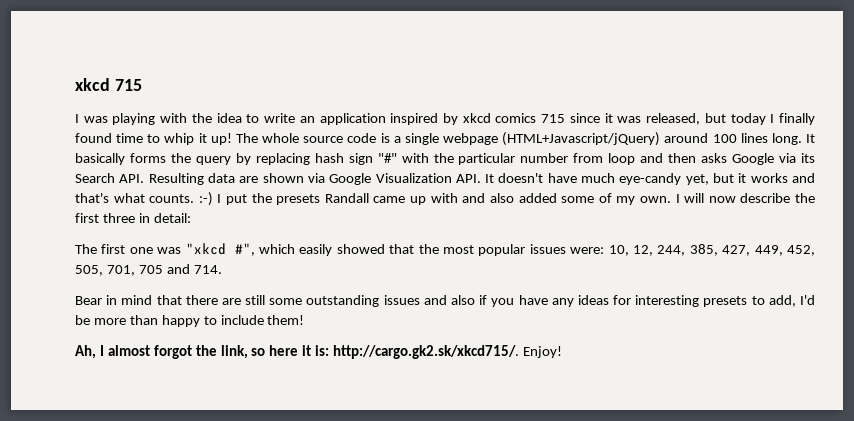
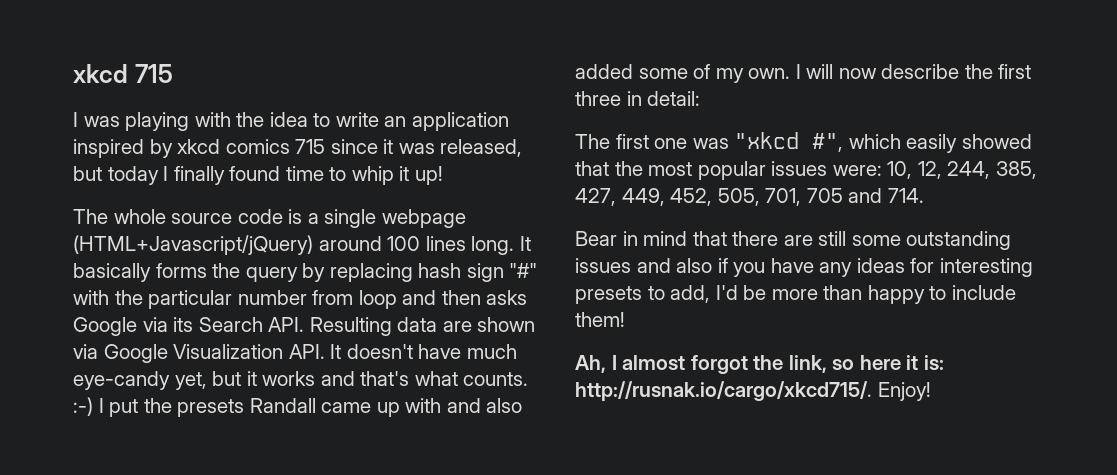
(232, 139) none -> (443, 175) //
[333,345,520,359] http://cargo.gk2.sk/xkcd715/. -> [575,381,872,401] http://rusnak.io/cargo/xkcd715/.

